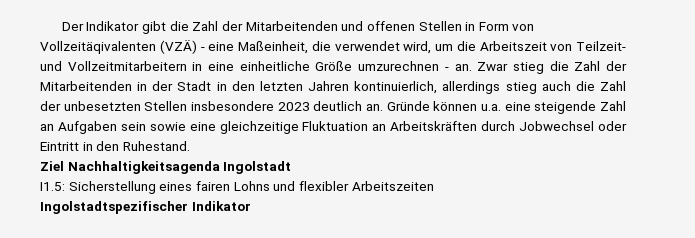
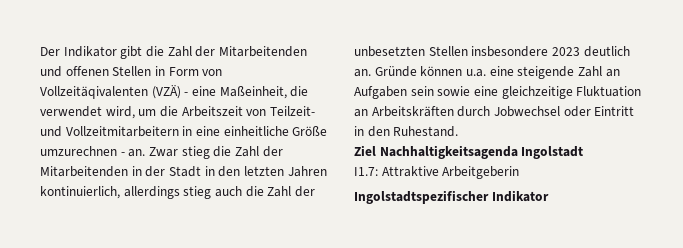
[40,181,434,194] I1.5: Sicherstellung eines fairen Lohns und flexibler Arbeitszeiten -> [354,166,520,179] I1.7: Attraktive Arbeitgeberin

